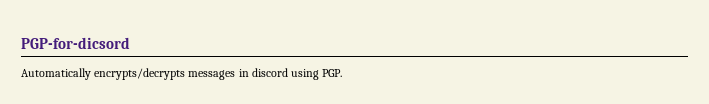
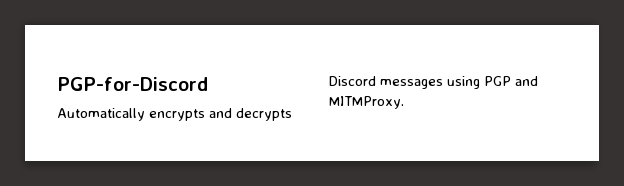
[21,37,130,49] PGP-for-dicsord -> [57,77,208,91] PGP-for-Discord
[94,68,343,80] encrypts/decrypts messages in discord using PGP. -> [149,108,292,121] [329,76,538,89] [329,96,404,109] encrypts and decrypts Discord messages using PGP and MITMProxy.

